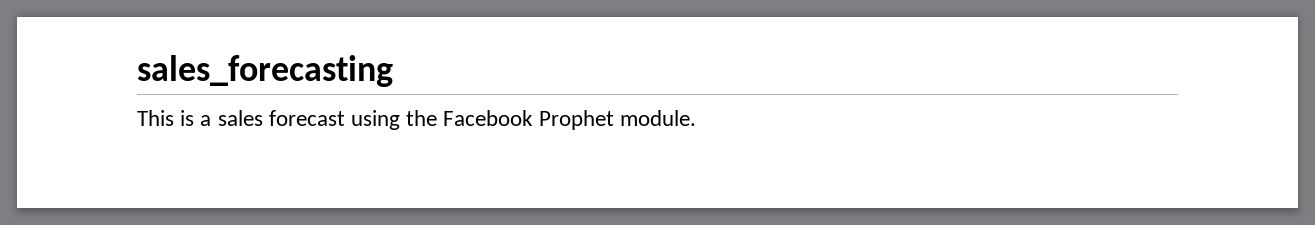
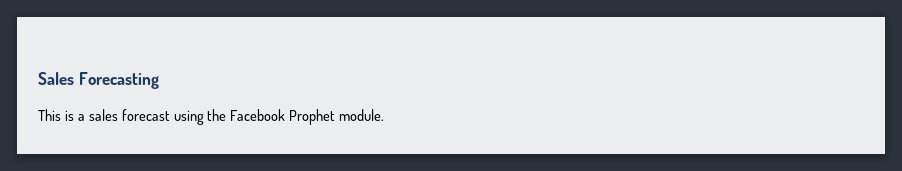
[137,55,393,87] sales_forecasting -> [38,72,159,89] Sales Forecasting

